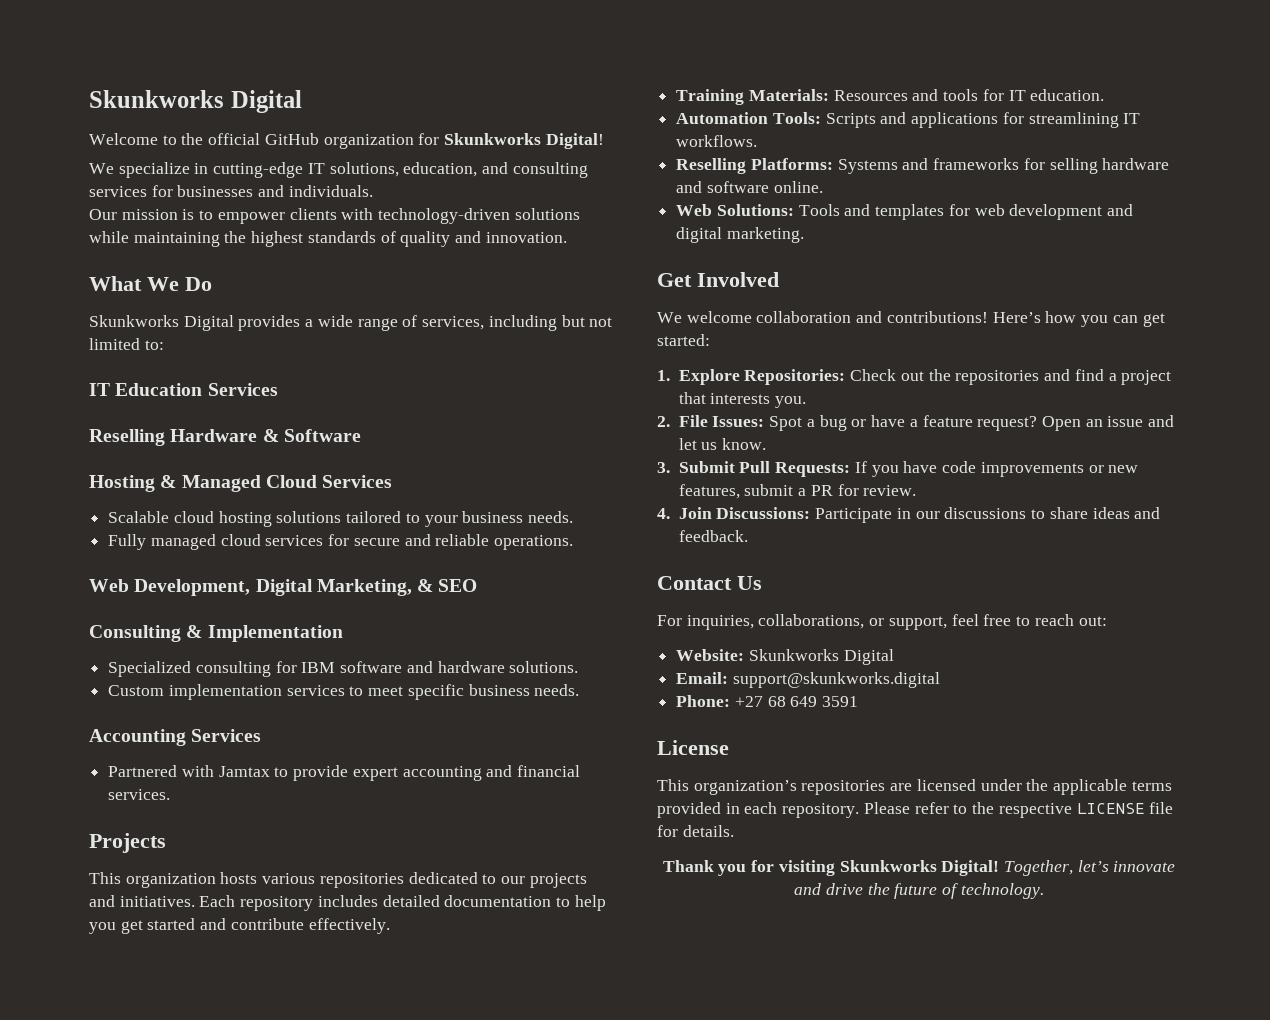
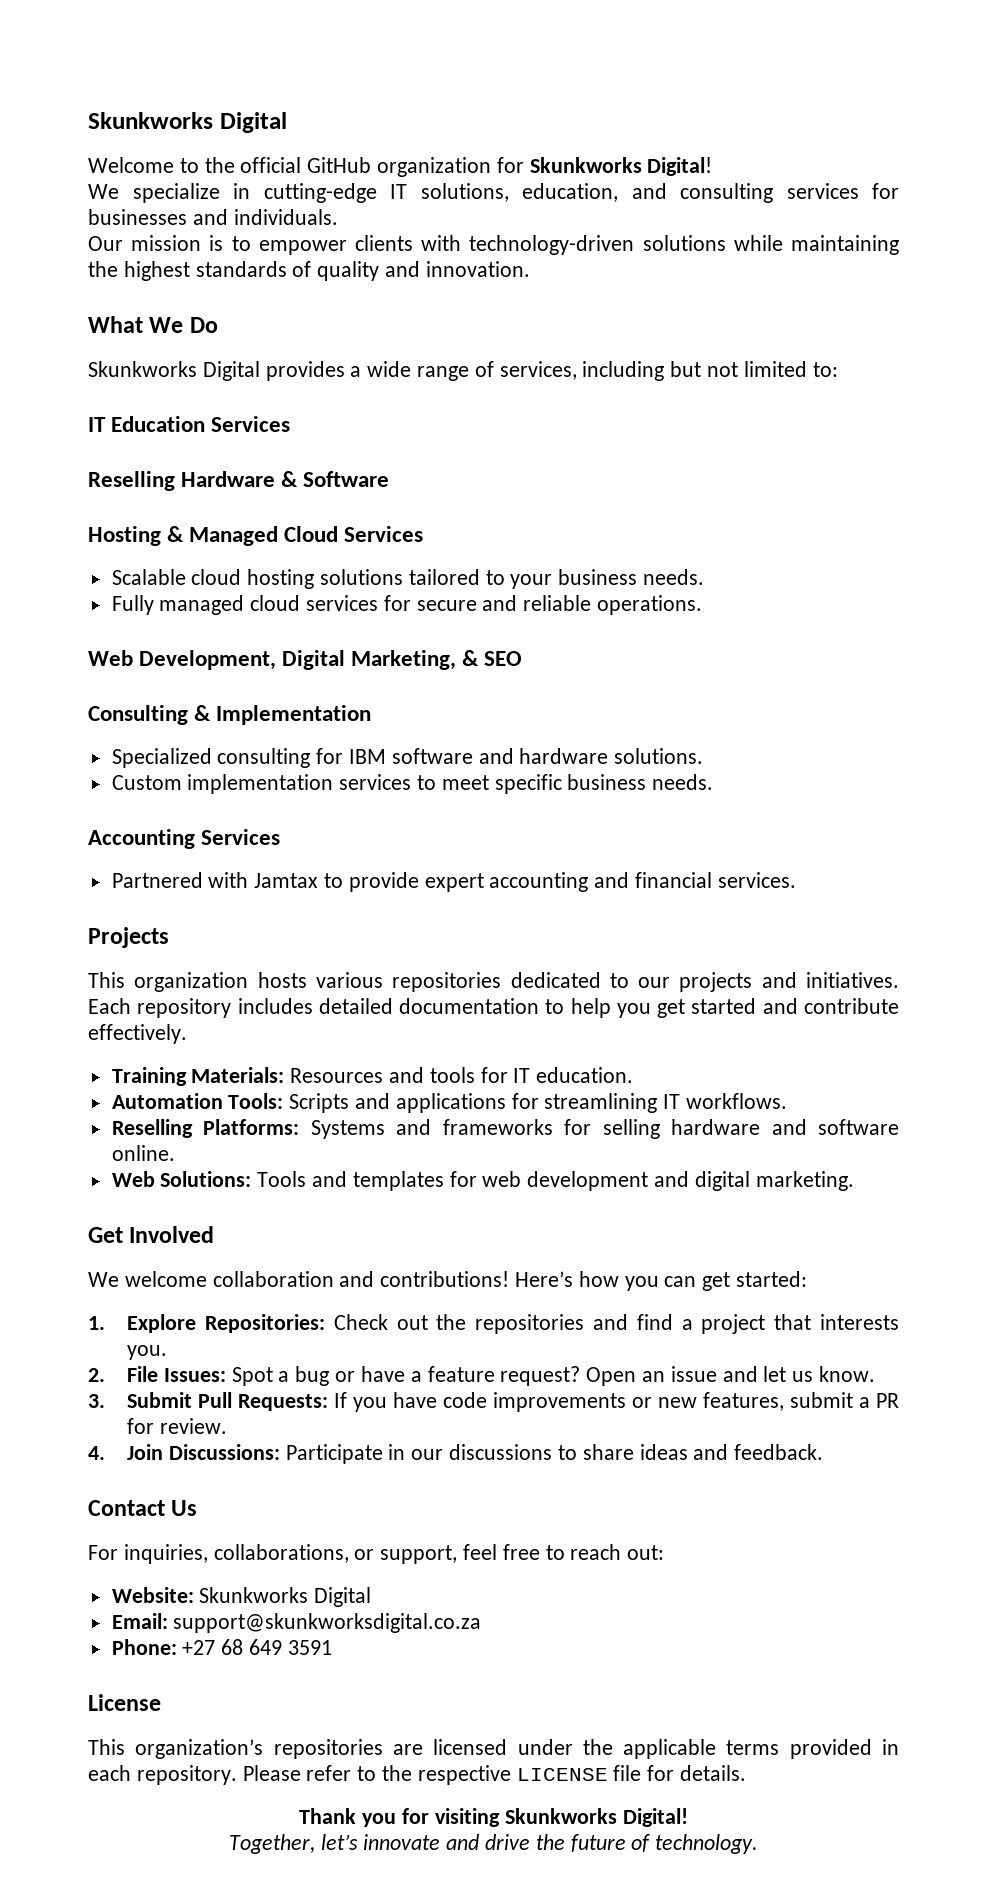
[732,672,940,688] support@skunkworks.digital -> [173,1613,482,1633] support@skunkworksdigital.co.za
(1000, 868) none -> (688, 1817) //

